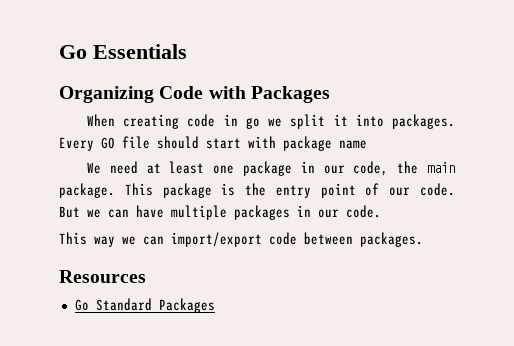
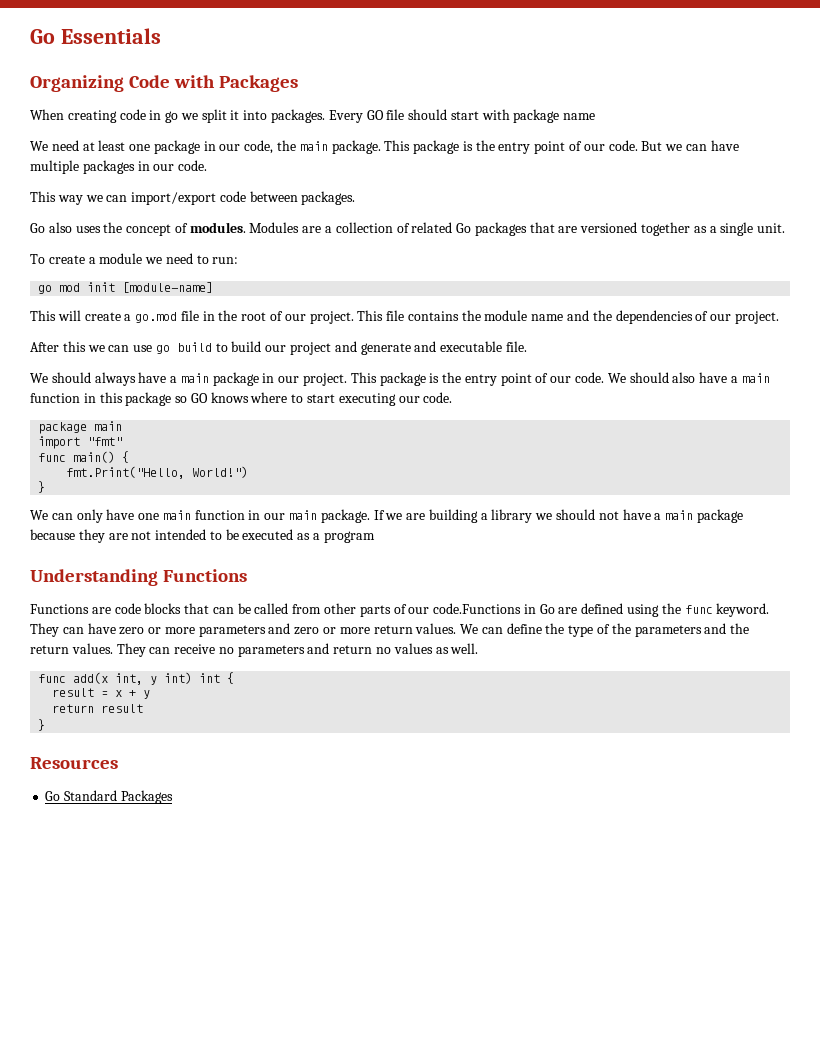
(423, 239) none -> [30,222,786,236] [30,253,239,264] [38,282,214,294] [30,310,779,324] [30,341,527,355] [30,372,770,386] [30,392,453,406] [38,421,123,434] [38,436,123,449] [38,451,130,463] [66,466,249,479] [38,481,46,493] [30,509,743,523] [30,529,375,543] [30,569,248,586] [30,603,770,617] [30,623,750,637] [30,643,479,657] [38,672,235,685] [52,688,151,699] [52,704,144,713] [38,719,46,731] // Go also uses the concept of modules. Modules are a collection of related Go packages that are versioned together as a single unit. // To create a module we need to run: // go mod init [module-name] // This will create a go.mod file in the root of our project. This file contains the module name and the dependencies of our project. // After this we can use go build to build our project and generate and executable file. // We should always have a main package in our project. This package is the entry point of our code. We should also have a main function in this package so GO knows where to start executing our code. // package main // import "fmt" // func main() { // fmt.Print("Hello, World!") // } // We can only have one main function in our main package. If we are building a library we should not have a main package because they are not intended to be executed as a program // Understanding Functions // Functions are code blocks that can be called from other parts of our code.Functions in Go are defined using the func keyword. They can have zero or more parameters and zero or more return values. We can define the type of the parameters and the return values. They can receive no parameters and return no values as well. // func add(x int, y int) int { // result = x + y // return result // }

